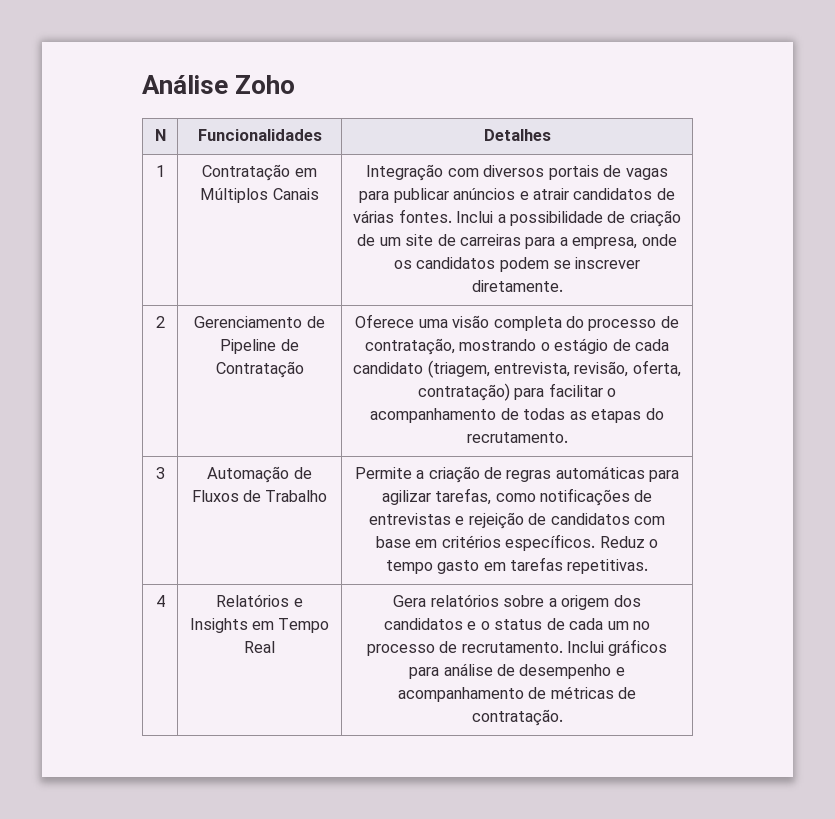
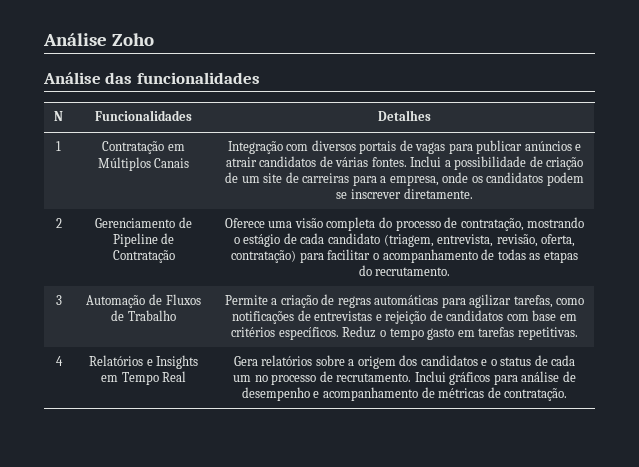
(296, 84) none -> [43,72,260,84] // Análise das funcionalidades

